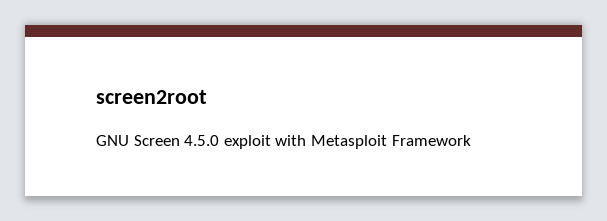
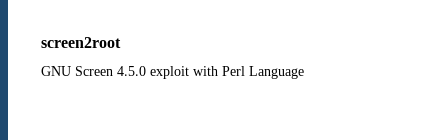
[310,135,471,149] Metasploit Framework -> [222,66,304,79] Perl Language

